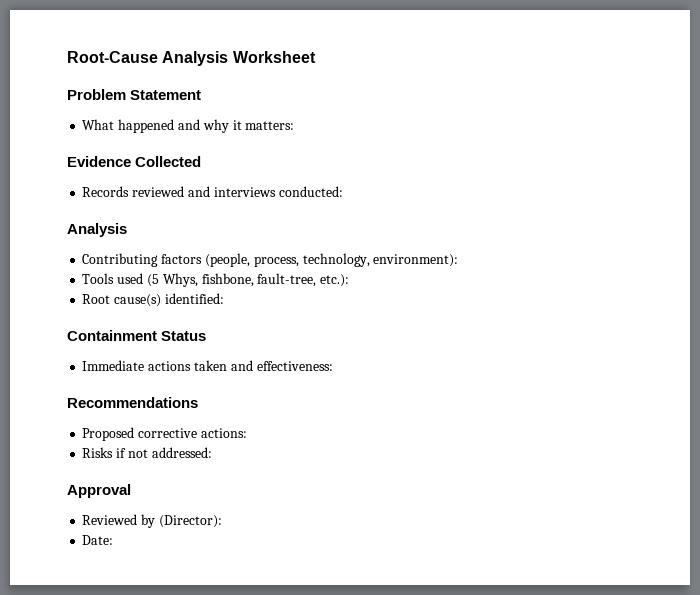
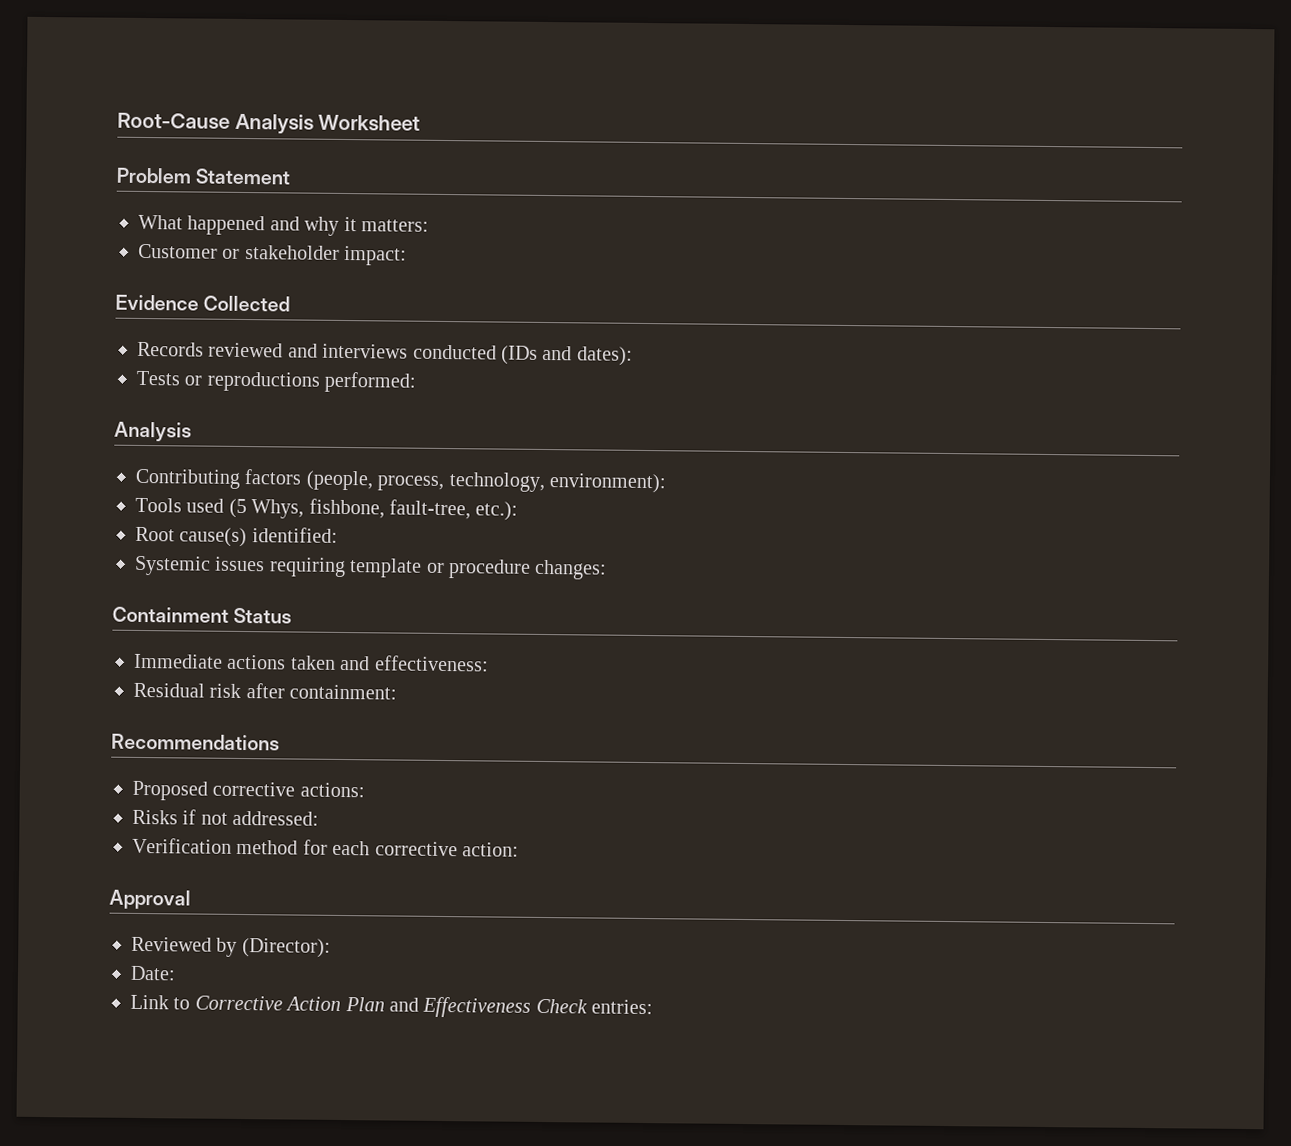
(295, 125) none -> [138,243,408,266] // Customer or stakeholder impact:
[278,186,343,197] conducted: -> [412,344,633,366] [136,370,417,393] conducted (IDs and dates): // Tests or reproductions performed:
(224, 298) none -> [134,555,608,580] // Systemic issues requiring template or procedure changes:
(333, 366) none -> [133,682,398,700] // Residual risk after containment:
(212, 452) none -> [132,837,519,857] // Verification method for each corrective action:
(114, 540) none -> [130,994,654,1018] // Link to Corrective Action Plan and Effectiveness Check entries:

